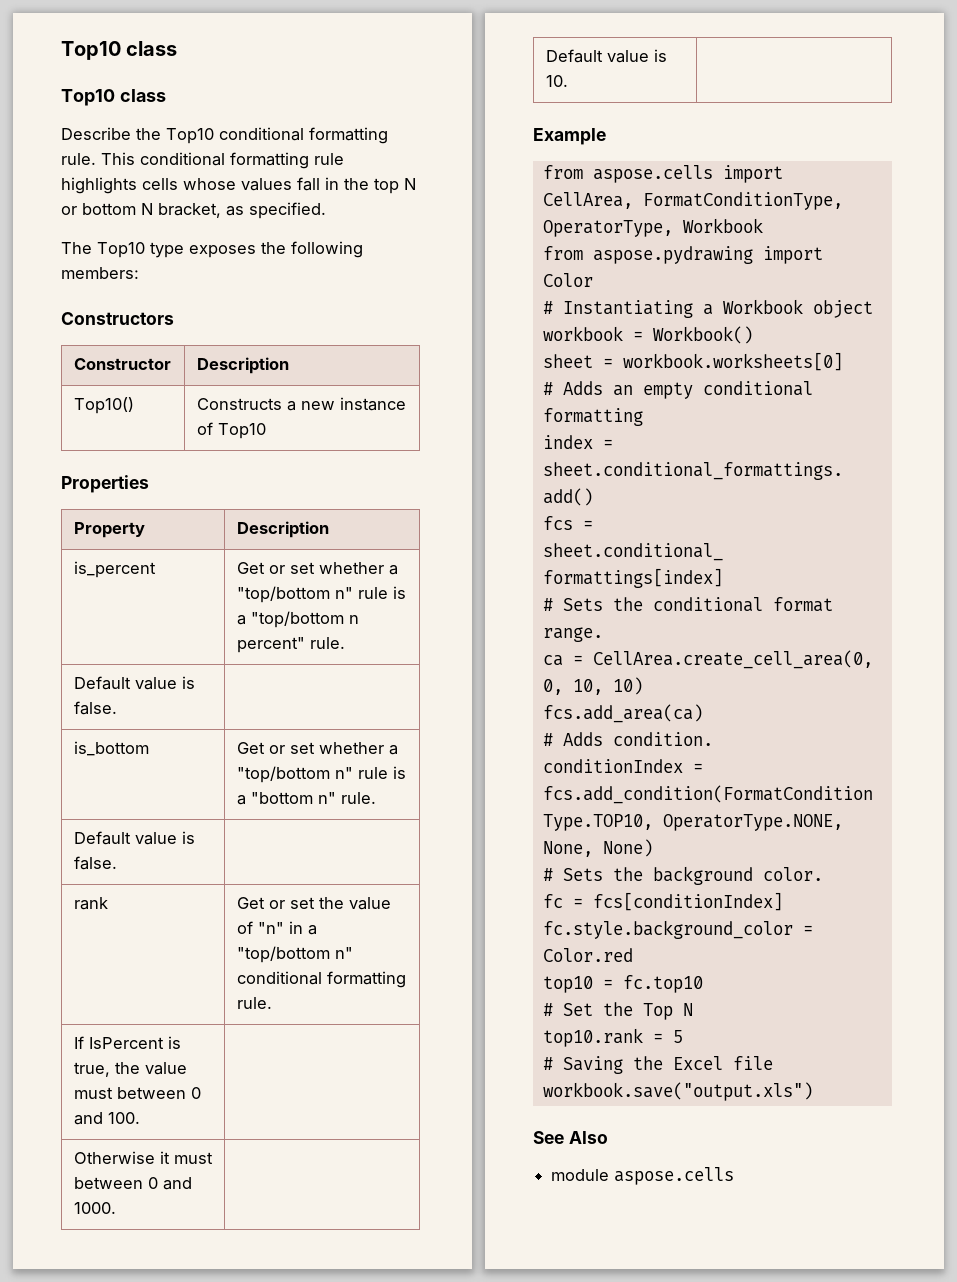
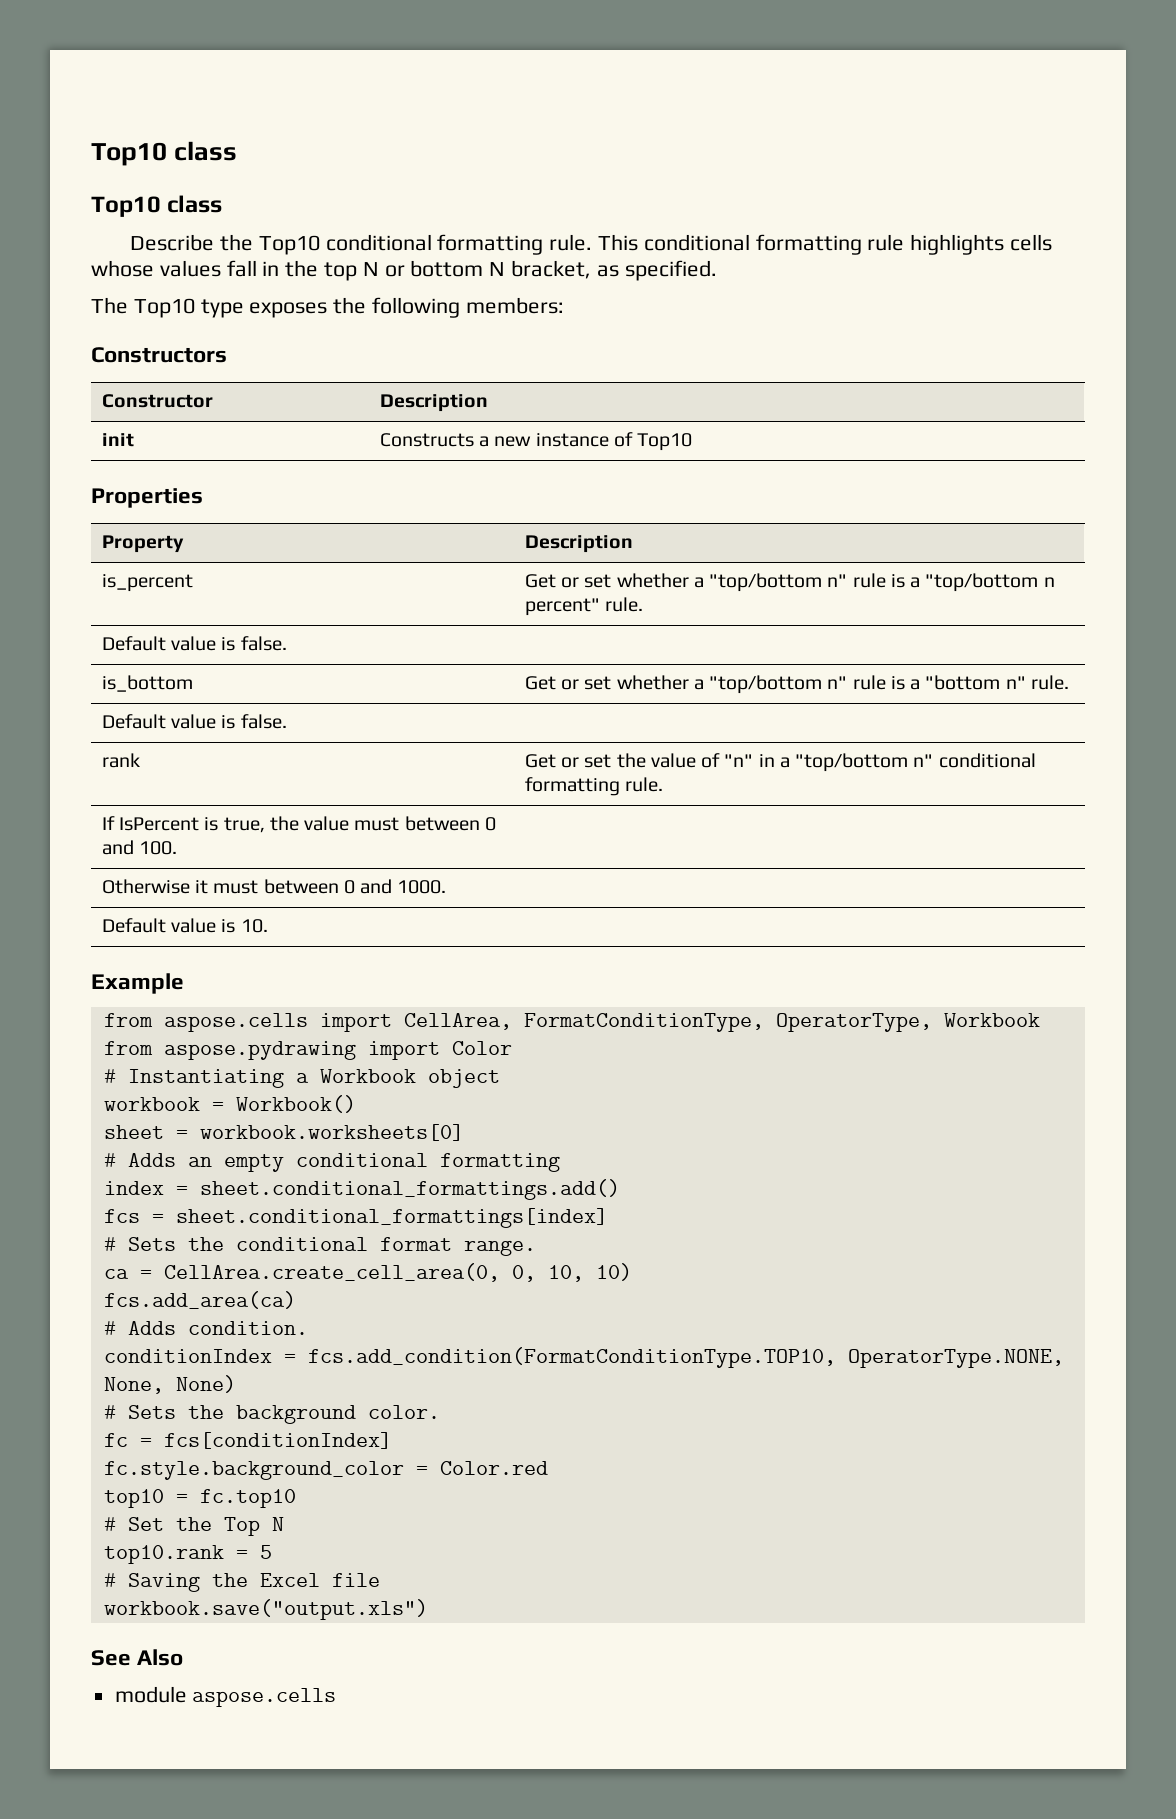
[73,397,134,414] Top10() -> [101,433,134,447] init

